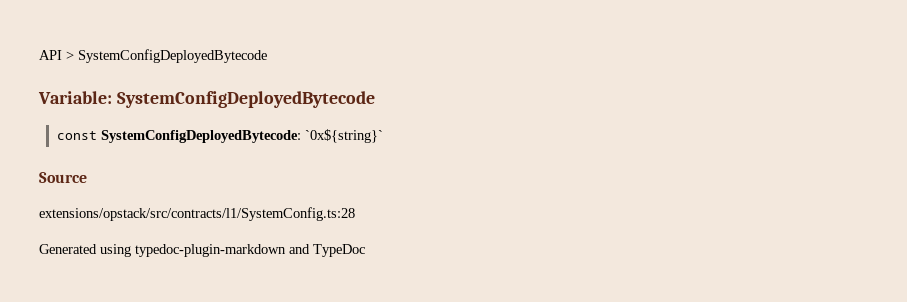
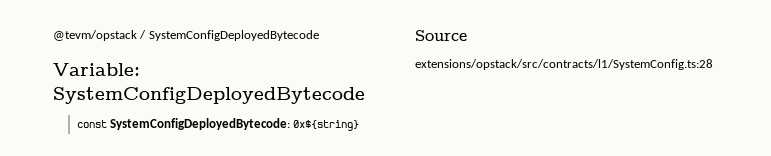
[39,50,74,60] API > -> [53,30,147,41] @tevm/opstack /
[304,129,383,143] `0x${string}` -> [293,120,360,131] 0x${string}
[39,244,365,257] // Generated using typedoc-plugin-markdown and TypeDoc -> (713, 64) none

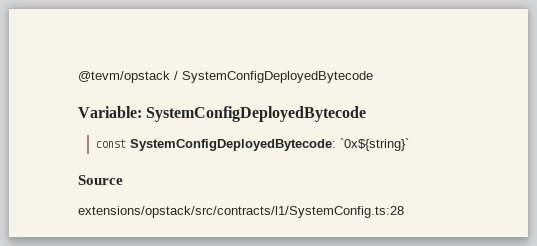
[293,120,360,131] 0x${string} -> [339,138,409,151] `0x${string}`

